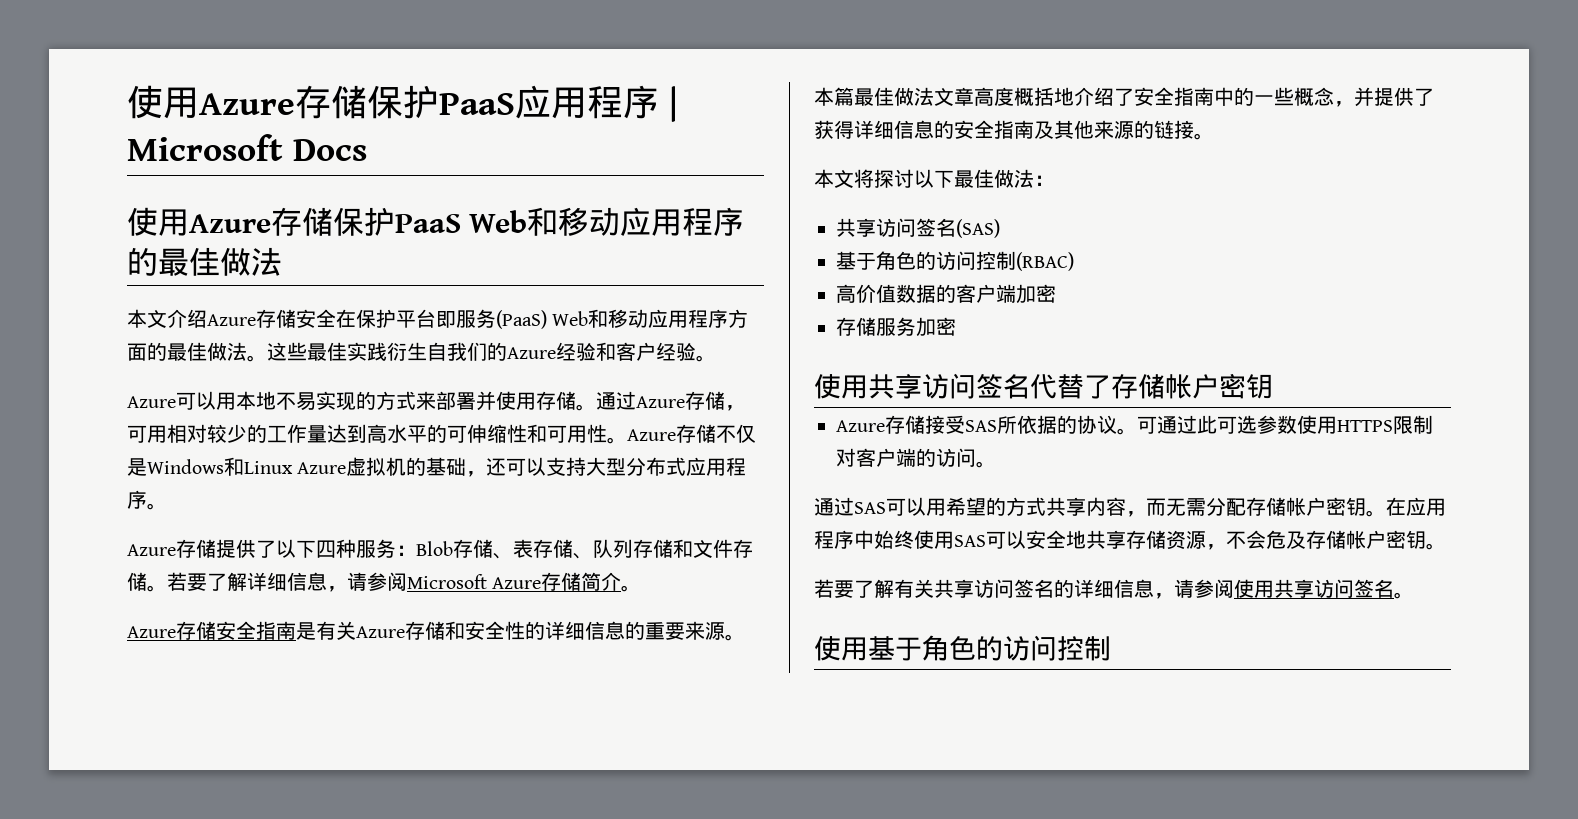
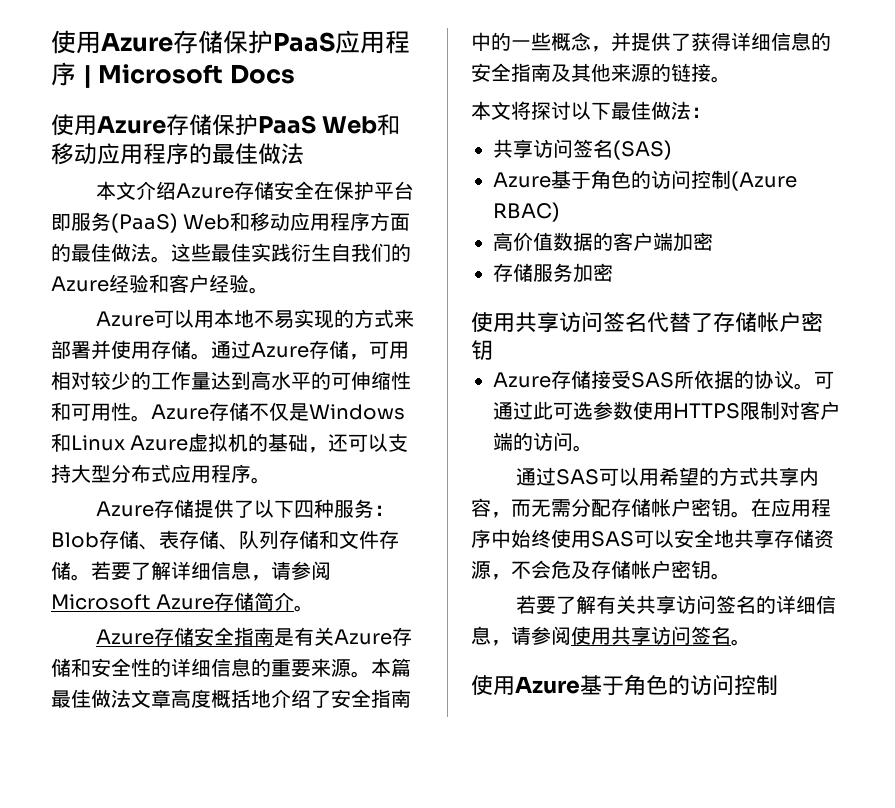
[836,251,1074,271] 基于角色的访问控制(RBAC) -> [493,170,797,191] [493,202,560,222] Azure基于角色的访问控制(Azure RBAC)
(868, 649) none -> [515,676,580,694] Azure

